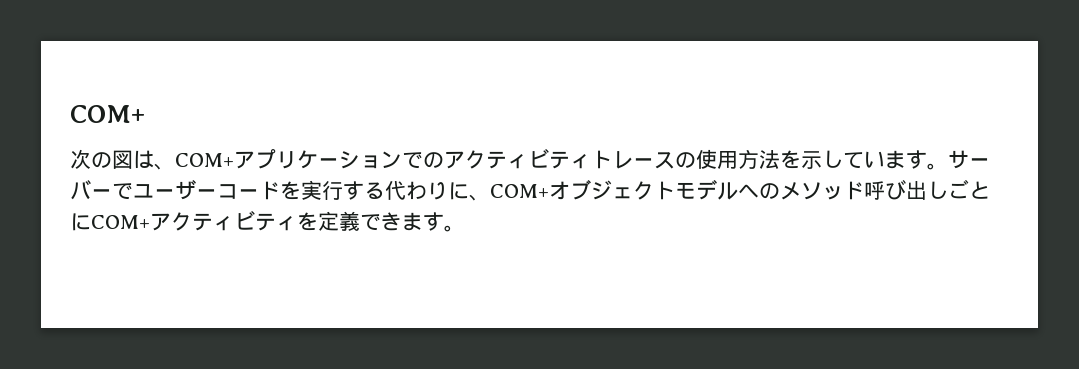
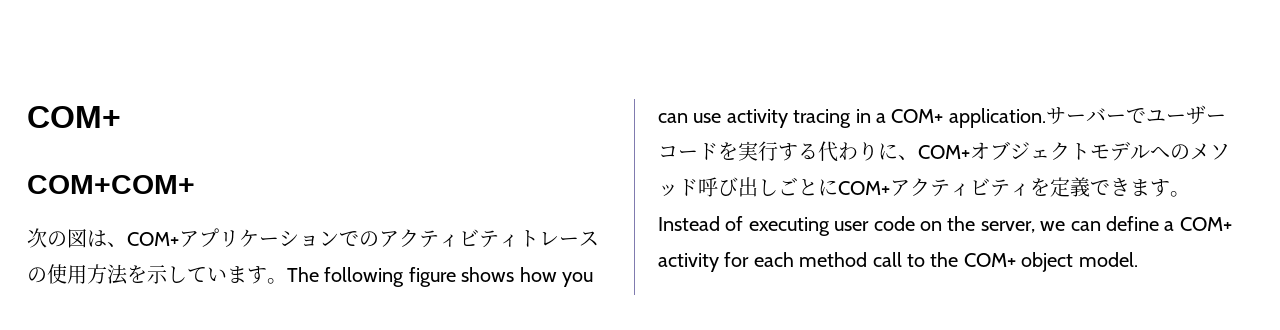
[70,105,145,123] COM+ -> [27,106,121,128] [27,175,195,194] COM+ // COM+COM+
(948, 166) none -> [287,267,593,287] [658,108,1046,128] The following figure shows how you can use activity tracing in a COM+ application.
(465, 228) none -> [658,216,1232,236] [658,252,1138,272] Instead of executing user code on the server, we can define a COM+ activity for each method call to the COM+ object model.

